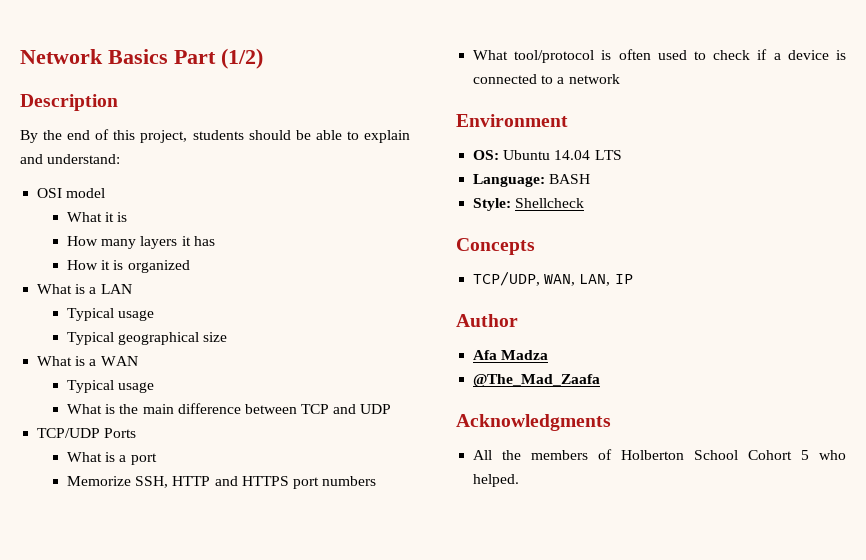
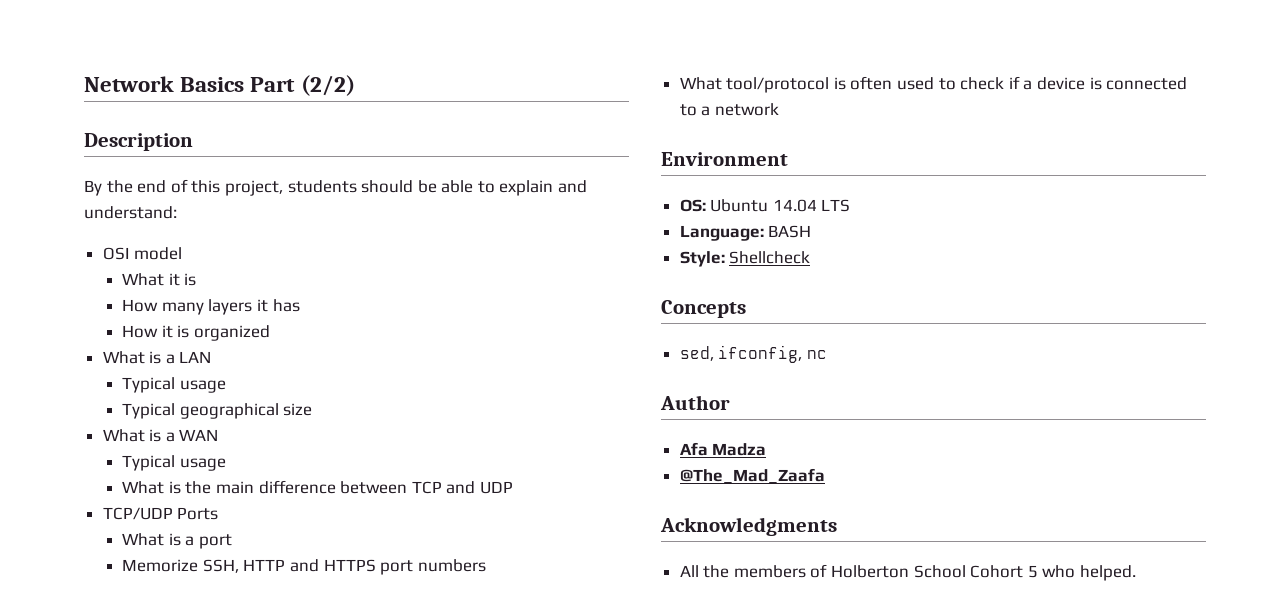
[221,48,263,69] (1/2) -> [300,75,355,96] (2/2)
[473,271,633,286] TCP/UDP, WAN, LAN, IP -> [679,345,827,363] sed, ifconfig, nc

